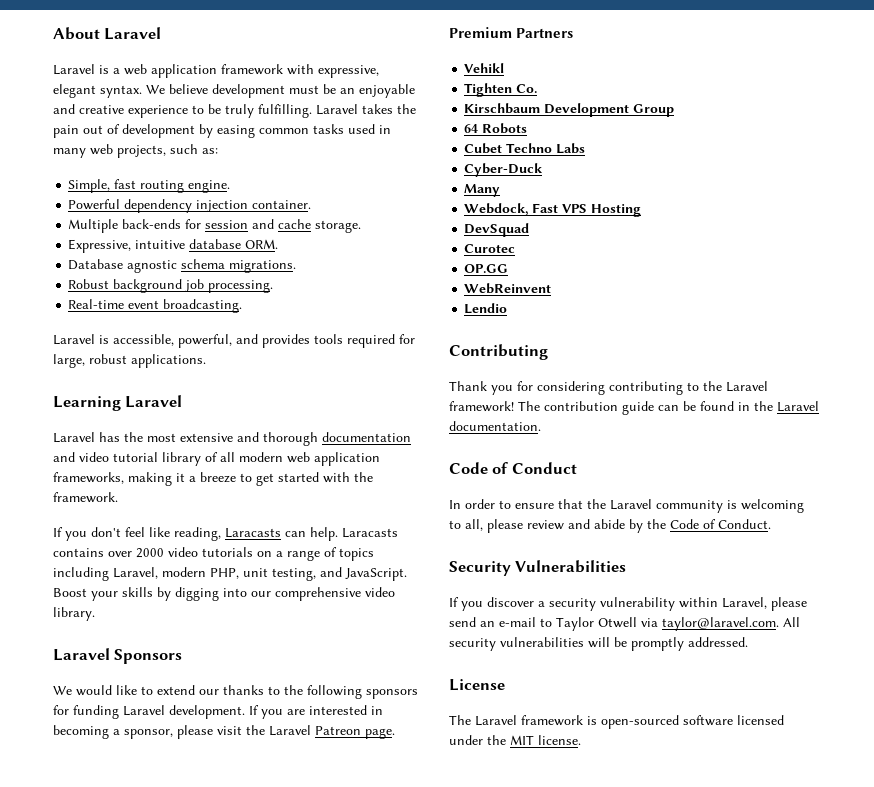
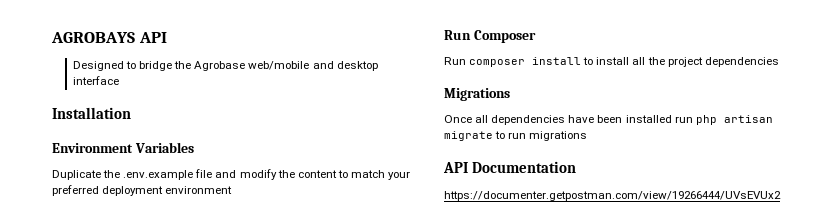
[53,27,162,40] [53,64,379,78] [53,84,415,98] [53,104,416,118] [53,124,391,138] [53,144,218,158] [68,179,231,193] [68,199,312,213] [68,219,362,233] [68,239,279,253] [68,259,297,273] [68,279,274,293] [68,299,243,313] [53,334,415,348] [53,354,206,368] [53,395,183,411] [53,432,411,446] [53,452,380,466] [53,472,373,486] [53,492,118,503] [53,527,398,541] [53,547,374,561] [53,567,407,581] [53,587,395,601] [53,607,95,621] [53,648,183,664] [53,685,418,699] [53,705,383,719] [53,725,395,739] [449,27,574,38] [464,63,505,73] [464,83,538,97] [464,103,675,117] [464,123,528,134] [464,143,586,154] [464,163,544,177] [464,184,501,197] [464,203,642,217] [464,223,530,237] [464,244,516,253] [464,264,509,273] [464,283,552,294] [464,303,508,314] [449,344,548,360] [449,381,768,395] [449,401,819,415] [449,421,541,431] [449,462,577,474] [449,499,804,513] [449,519,771,533] [449,560,627,576] [449,597,807,611] [449,617,800,631] [449,637,748,651] [449,679,505,691] [449,715,784,729] [449,735,581,745] About Laravel // Laravel is a web application framework with expressive, elegant syntax. We believe development must be an enjoyable and creative experience to be truly fulfilling. Laravel takes the pain out of development by easing common tasks used in many web projects, such as: // Simple, fast routing engine. // Powerful dependency injection container. // Multiple back-ends for session and cache storage. // Expressive, intuitive database ORM. // Database agnostic schema migrations. // Robust background job processing. // Real-time event broadcasting. // Laravel is accessible, powerful, and provides tools required for large, robust applications. // Learning Laravel // Laravel has the most extensive and thorough documentation and video tutorial library of all modern web application frameworks, making it a breeze to get started with the framework. // If you don't feel like reading, Laracasts can help. Laracasts contains over 2000 video tutorials on a range of topics including Laravel, modern PHP, unit testing, and JavaScript. Boost your skills by digging into our comprehensive video library. // Laravel Sponsors // We would like to extend our thanks to the following sponsors for funding Laravel development. If you are interested in becoming a sponsor, please visit the Laravel Patreon page. // Premium Partners // Vehikl // Tighten Co. // Kirschbaum Development Group // 64 Robots // Cubet Techno Labs // Cyber-Duck // Many // Webdock, Fast VPS Hosting // DevSquad // Curotec // OP.GG // WebReinvent // Lendio // Contributing // Thank you for considering contributing to the Laravel framework! The contribution guide can be found in the Laravel documentation. // Code of Conduct // In order to ensure that the Laravel community is welcoming to all, please review and abide by the Code of Conduct. // Security Vulnerabilities // If you discover a security vulnerability within Laravel, please send an e-mail to Taylor Otwell via taylor@laravel.com. All security vulnerabilities will be promptly addressed. // License // The Laravel framework is open-sourced software licensed under the MIT license. -> [51,32,167,43] [72,61,378,71] [72,76,119,85] [52,107,131,119] [52,142,194,153] [52,169,411,180] [52,185,233,196] [444,30,536,43] [444,57,779,67] [444,88,510,101] [444,115,773,125] [444,131,588,141] [443,161,577,173] [444,191,781,201] AGROBAYS API // Designed to bridge the Agrobase web/mobile and desktop interface // Installation // Environment Variables // Duplicate the .env.example file and modify the content to match your preferred deployment environment // Run Composer // Run composer install to install all the project dependencies // Migrations // Once all dependencies have been installed run php artisan migrate to run migrations // API Documentation // https://documenter.getpostman.com/view/19266444/UVsEVUx2

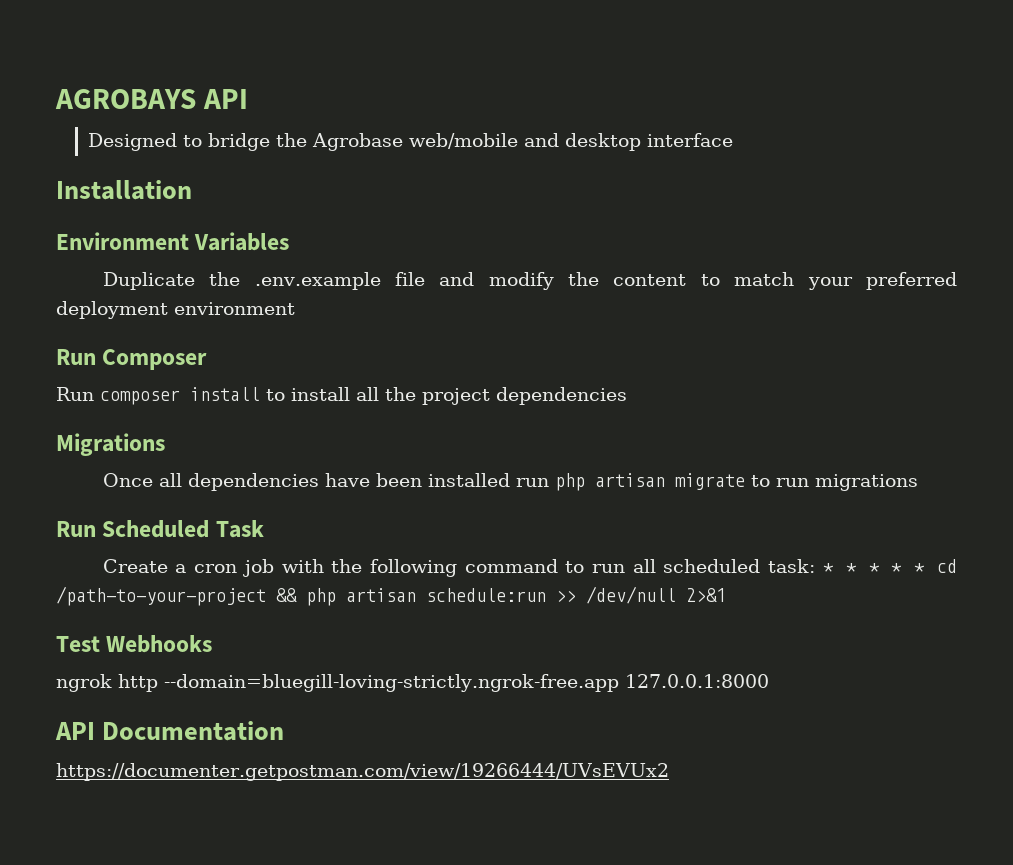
(588, 136) none -> [56,520,264,538] [102,559,957,577] [56,586,726,606] [56,635,213,653] [56,674,769,692] // Run Scheduled Task // Create a cron job with the following command to run all scheduled task: * * * * * cd /path-to-your-project && php artisan schedule:run >> /dev/null 2>&1 // Test Webhooks // ngrok http --domain=bluegill-loving-strictly.ngrok-free.app 127.0.0.1:8000

